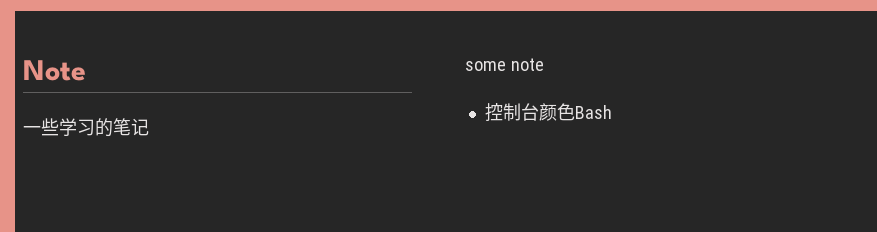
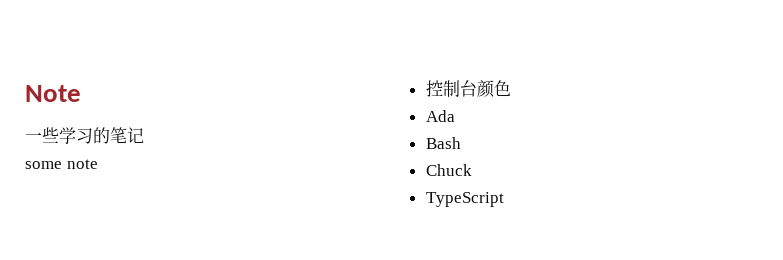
(575, 112) none -> [425,110,455,122] // Ada //
(612, 112) none -> [425,164,472,176] [425,192,504,207] // Chuck // TypeScript

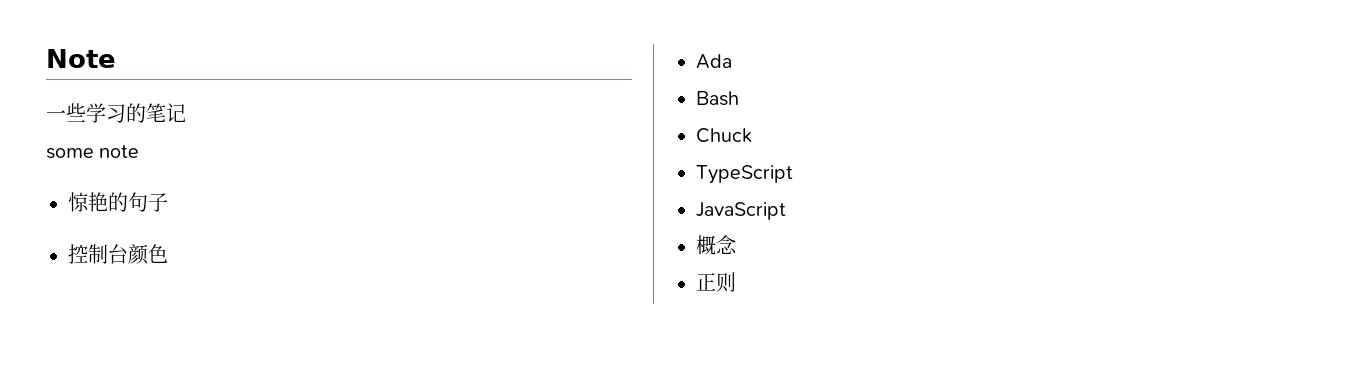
(98, 164) none -> [68,192,168,212] // 惊艳的句子
(504, 199) none -> [696,202,786,220] [696,235,737,255] [696,272,736,292] // JavaScript // 概念 // 正则

